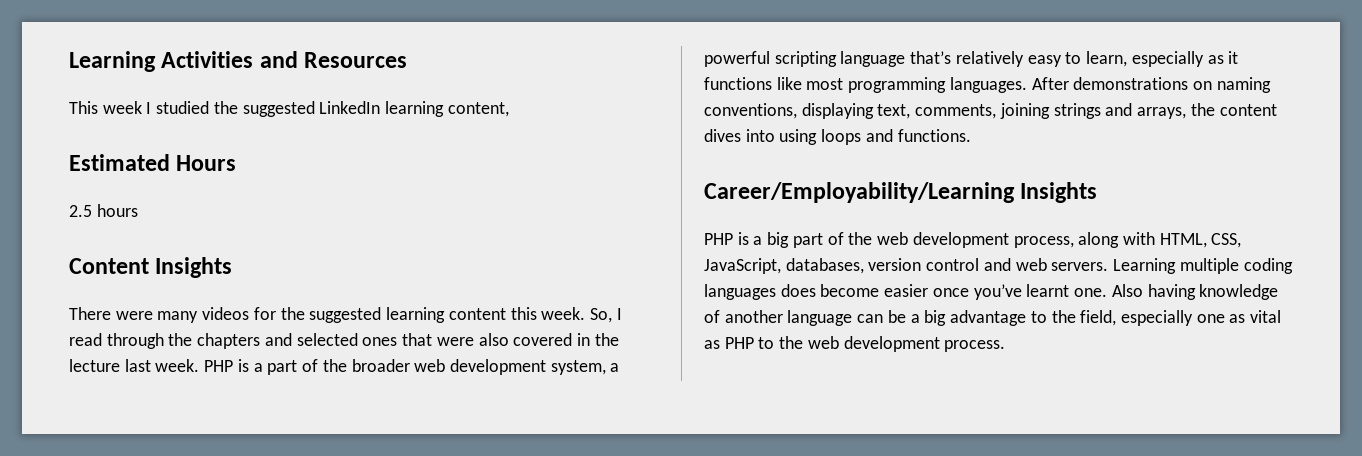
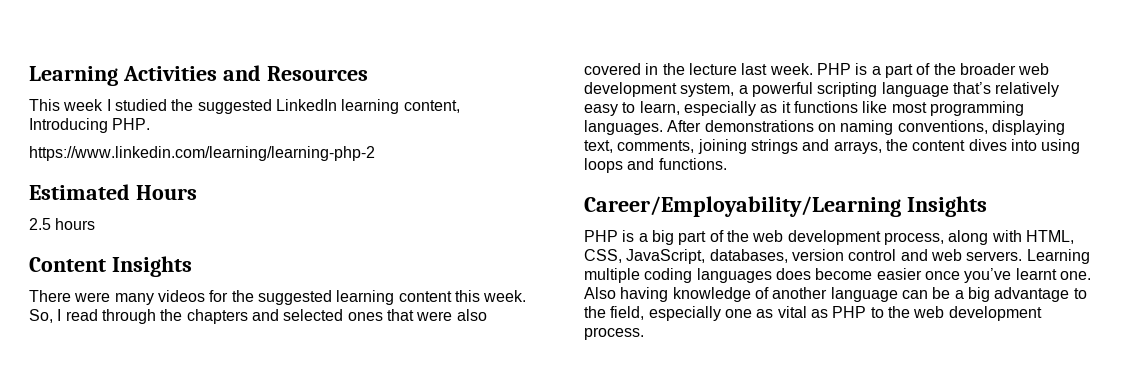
(509, 109) none -> [29,118,151,133] [29,146,375,161] Introducing PHP. // https://www.linkedin.com/learning/learning-php-2

